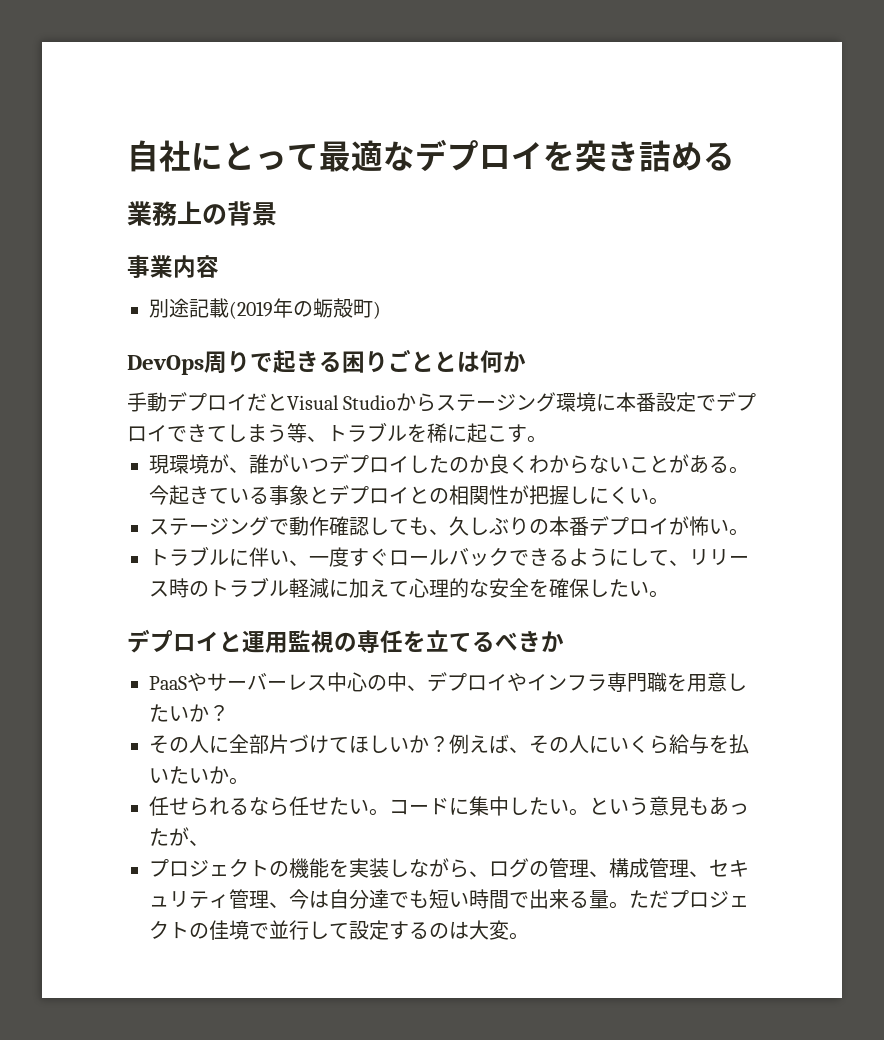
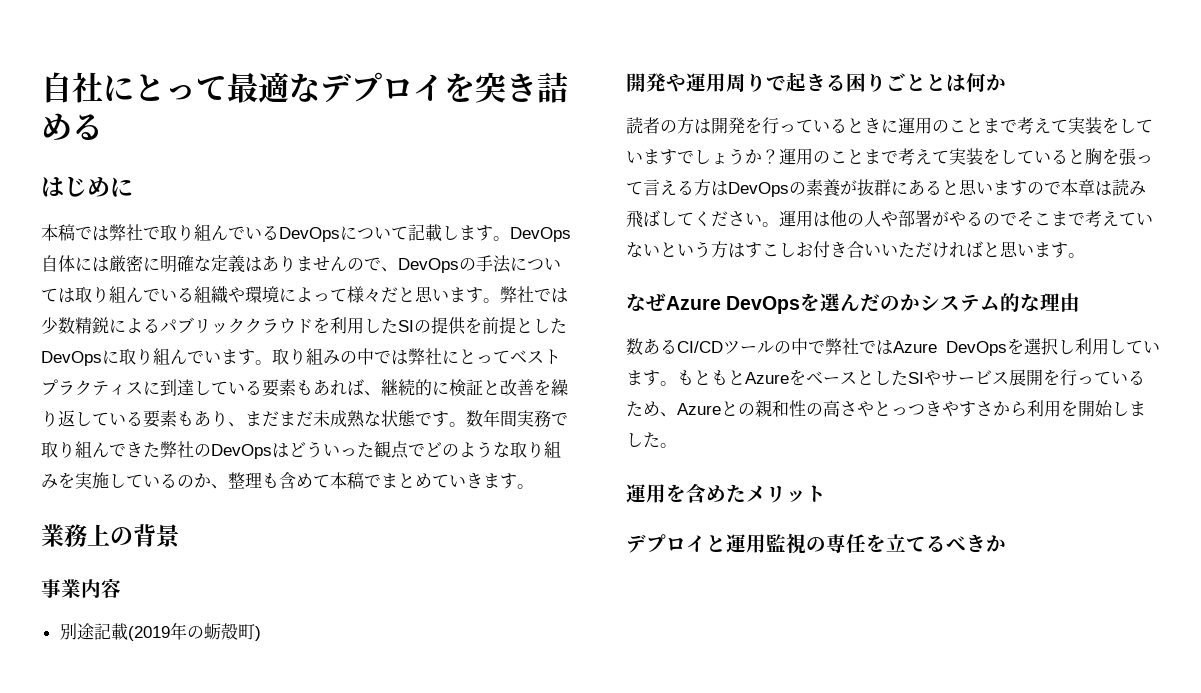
(735, 156) none -> [41,176,133,197] [41,224,571,242] [41,255,561,273] [41,286,568,303] [41,317,567,335] [41,348,561,366] [41,379,568,397] [41,409,568,428] [41,441,561,459] [41,472,534,489] // はじめに // 本稿では弊社で取り組んでいるDevOpsについて記載します。DevOps自体には厳密に明確な定義はありませんので、DevOpsの手法については取り組んでいる組織や環境によって様々だと思います。弊社では少数精鋭によるパブリッククラウドを利用したSIの提供を前提としたDevOpsに取り組んでいます。取り組みの中では弊社にとってベストプラクティスに到達している要素もあれば、継続的に検証と改善を繰り返している要素もあり、まだまだ未成熟な状態です。数年間実務で取り組んできた弊社のDevOpsはどういった観点でどのような取り組みを実施しているのか、整理も含めて本稿でまとめていきます。
[127,355,204,375] DevOps -> [626,73,726,92] 開発や運用
[127,392,757,412] [127,422,547,443] [149,454,749,474] [149,485,669,505] [149,516,749,536] [149,546,749,567] [149,577,669,598] 手動デプロイだとVisual Studioからステージング環境に本番設定でデプロイできてしまう等、トラブルを稀に起こす。 // 現環境が、誰がいつデプロイしたのか良くわからないことがある。今起きている事象とデプロイとの相関性が把握しにくい。 // ステージングで動作確認しても、久しぶりの本番デプロイが怖い。 // トラブルに伴い、一度すぐロールバックできるようにして、リリース時のトラブル軽減に加えて心理的な安全を確保したい。 -> [626,117,1153,134] [626,148,1153,166] [626,179,1146,197] [626,210,1153,228] [626,241,1085,258] [626,293,1081,314] [626,338,1160,356] [626,369,1145,386] [626,400,1146,417] [626,432,677,448] [626,483,826,503] 読者の方は開発を行っているときに運用のことまで考えて実装をしていますでしょうか？運用のことまで考えて実装をしていると胸を張って言える方はDevOpsの素養が抜群にあると思いますので本章は読み飛ばしてください。運用は他の人や部署がやるのでそこまで考えていないという方はすこしお付き合いいただければと思います。 // なぜAzure DevOpsを選んだのかシステム的な理由 // 数あるCI/CDツールの中で弊社ではAzure DevOpsを選択し利用しています。もともとAzureをベースとしたSIやサービス展開を行っているため、Azureとの親和性の高さやとっつきやすさから利用を開始しました。 // 運用を含めたメリット
[149,672,747,692] [149,704,229,722] [149,734,749,754] [149,766,249,785] [149,796,749,816] [149,827,209,846] [149,858,749,878] [149,889,749,909] [149,920,529,940] // PaaSやサーバーレス中心の中、デプロイやインフラ専門職を用意したいか？ // その人に全部片づけてほしいか？例えば、その人にいくら給与を払いたいか。 // 任せられるなら任せたい。コードに集中したい。という意見もあったが、 // プロジェクトの機能を実装しながら、ログの管理、構成管理、セキュリティ管理、今は自分達でも短い時間で出来る量。ただプロジェクトの佳境で並行して設定するのは大変。 -> (1006, 543) none

